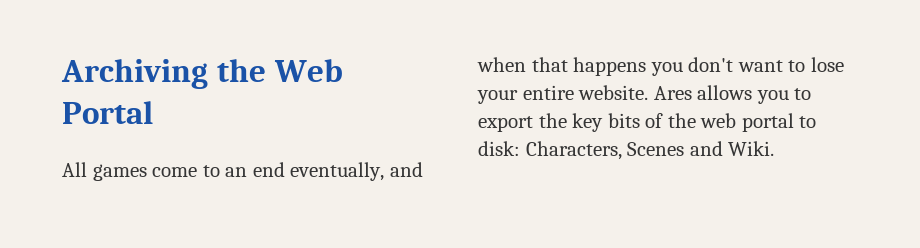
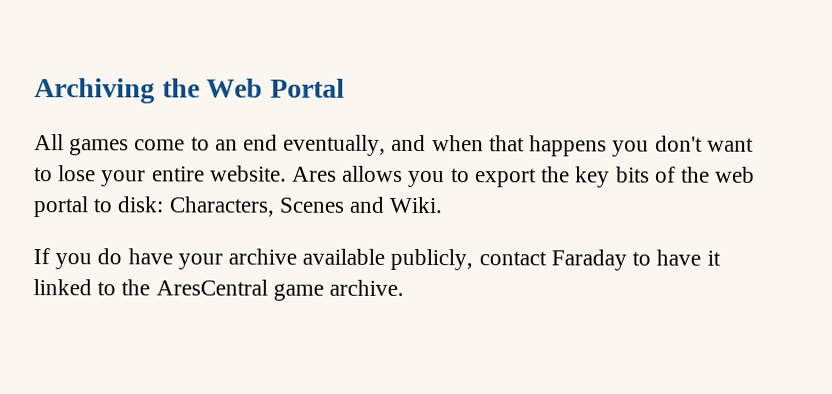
(775, 148) none -> [33,248,721,271] [33,279,405,301] // If you do have your archive available publicly, contact Faraday to have it linked to the AresCentral game archive.

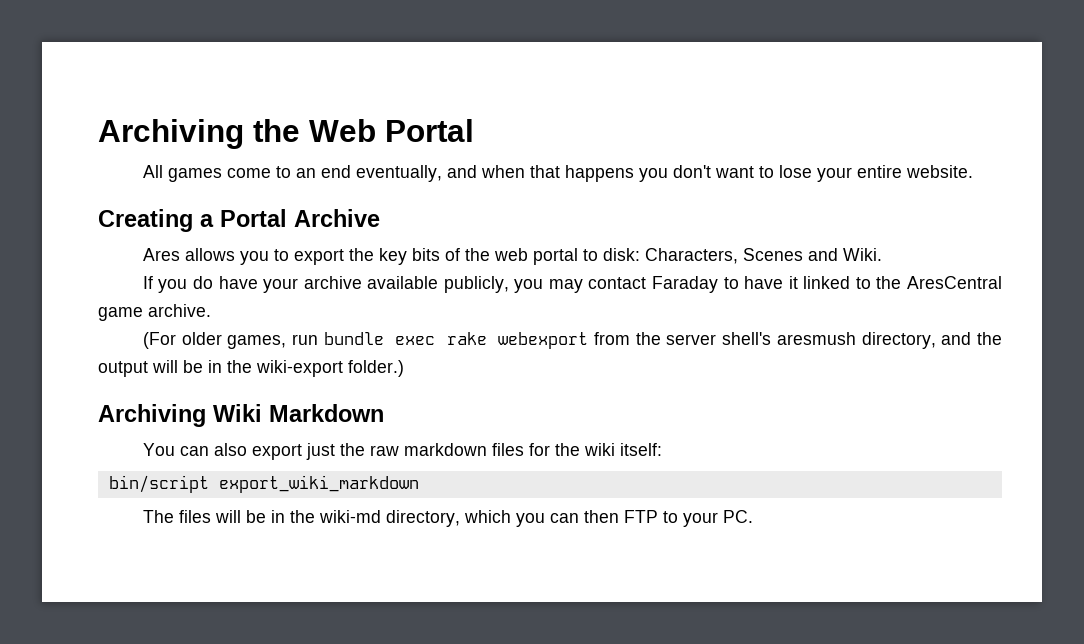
(287, 173) none -> [98,209,380,232] // Creating a Portal Archive //
(474, 259) none -> [514,279,583,293] you may
(405, 287) none -> [142,332,1003,349] [98,360,404,377] [98,404,384,427] [142,443,662,460] [108,475,419,493] [142,510,753,527] // (For older games, run bundle exec rake webexport from the server shell's aresmush directory, and the output will be in the wiki-export folder.) // Archiving Wiki Markdown // You can also export just the raw markdown files for the wiki itself: // bin/script export_wiki_markdown // The files will be in the wiki-md directory, which you can then FTP to your PC.

